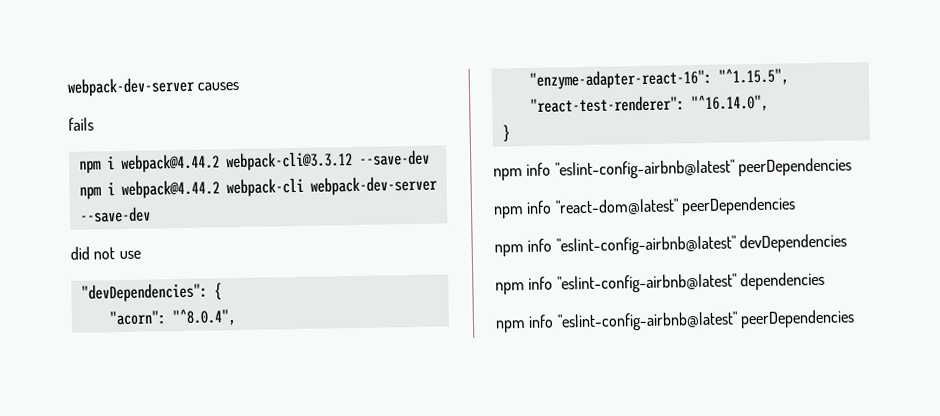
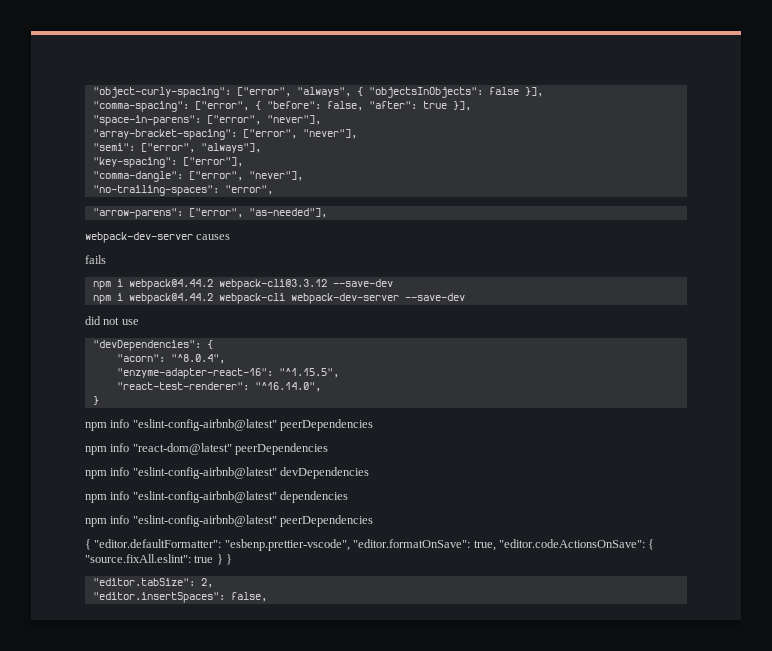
(67, 86) none -> [92,87,543,98] [92,101,471,112] [92,115,321,126] [92,129,357,140] [92,143,261,153] [92,157,243,168] [92,171,303,182] [92,185,273,196] [92,208,327,219] "object-curly-spacing": ["error", "always", { "objectsInObjects": false }], // "comma-spacing": ["error", { "before": false, "after": true }], // "space-in-parens": ["error", "never"], // "array-bracket-spacing": ["error", "never"], // "semi": ["error", "always"], // "key-spacing": ["error"], // "comma-dangle": ["error", "never"], // "no-trailing-spaces": "error", // "arrow-parens": ["error", "as-needed"], //
(855, 319) none -> [85,539,655,551] [85,554,233,565] [92,578,213,588] [92,592,267,603] // { "editor.defaultFormatter": "esbenp.prettier-vscode", "editor.formatOnSave": true, "editor.codeActionsOnSave": { "source.fixAll.eslint": true } } // "editor.tabSize": 2, // "editor.insertSpaces": false,

